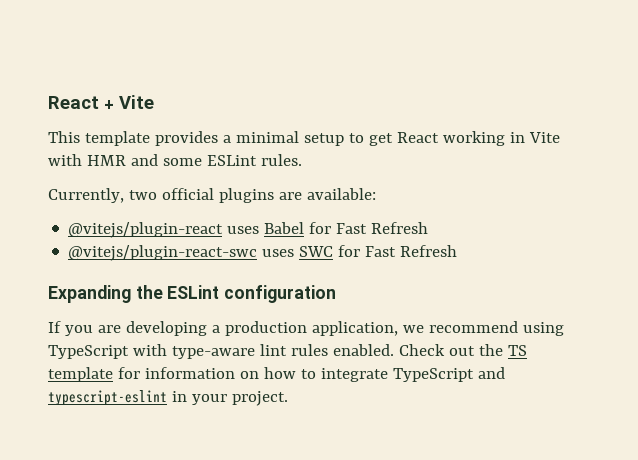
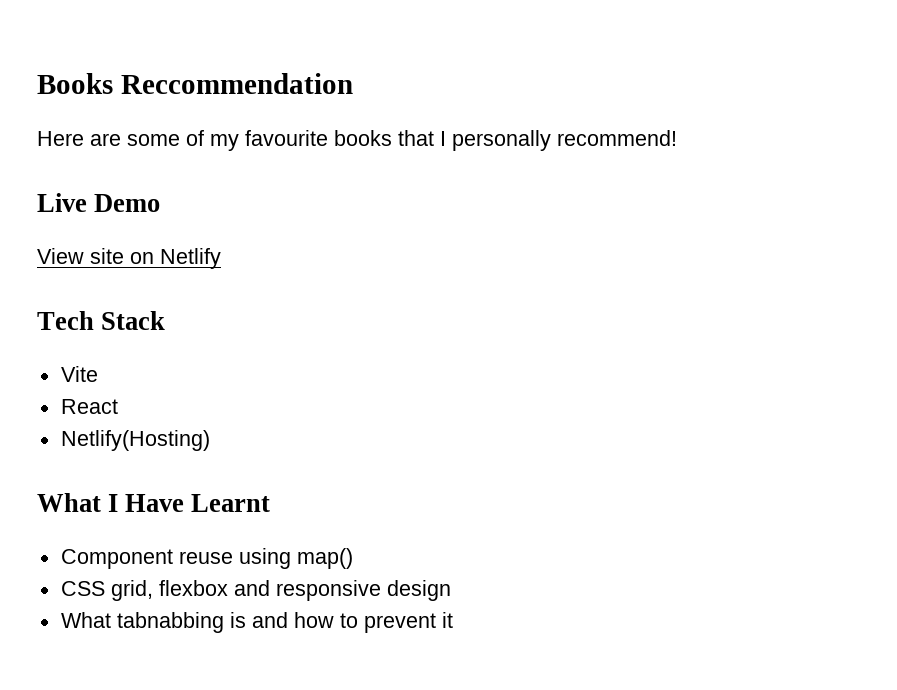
[48,95,154,109] [48,131,560,146] [48,154,302,166] [48,188,376,203] [68,222,429,238] [68,245,458,261] [48,285,337,303] [48,321,564,336] [48,344,527,359] [48,367,505,382] [48,390,288,406] React + Vite // This template provides a minimal setup to get React working in Vite with HMR and some ESLint rules. // Currently, two official plugins are available: // @vitejs/plugin-react uses Babel for Fast Refresh // @vitejs/plugin-react-swc uses SWC for Fast Refresh // Expanding the ESLint configuration // If you are developing a production application, we recommend using TypeScript with type-aware lint rules enabled. Check out the TS template for information on how to integrate TypeScript and typescript-eslint in your project. -> [37,73,353,94] [37,130,677,151] [37,193,161,212] [37,248,221,269] [37,311,166,330] [60,366,98,382] [60,399,118,414] [60,430,210,451] [37,493,271,512] [60,548,353,569] [60,580,451,601] [60,612,453,633] Books Reccommendation // Here are some of my favourite books that I personally recommend! // Live Demo // View site on Netlify // Tech Stack // Vite // React // Netlify(Hosting) // What I Have Learnt // Component reuse using map() // CSS grid, flexbox and responsive design // What tabnabbing is and how to prevent it

